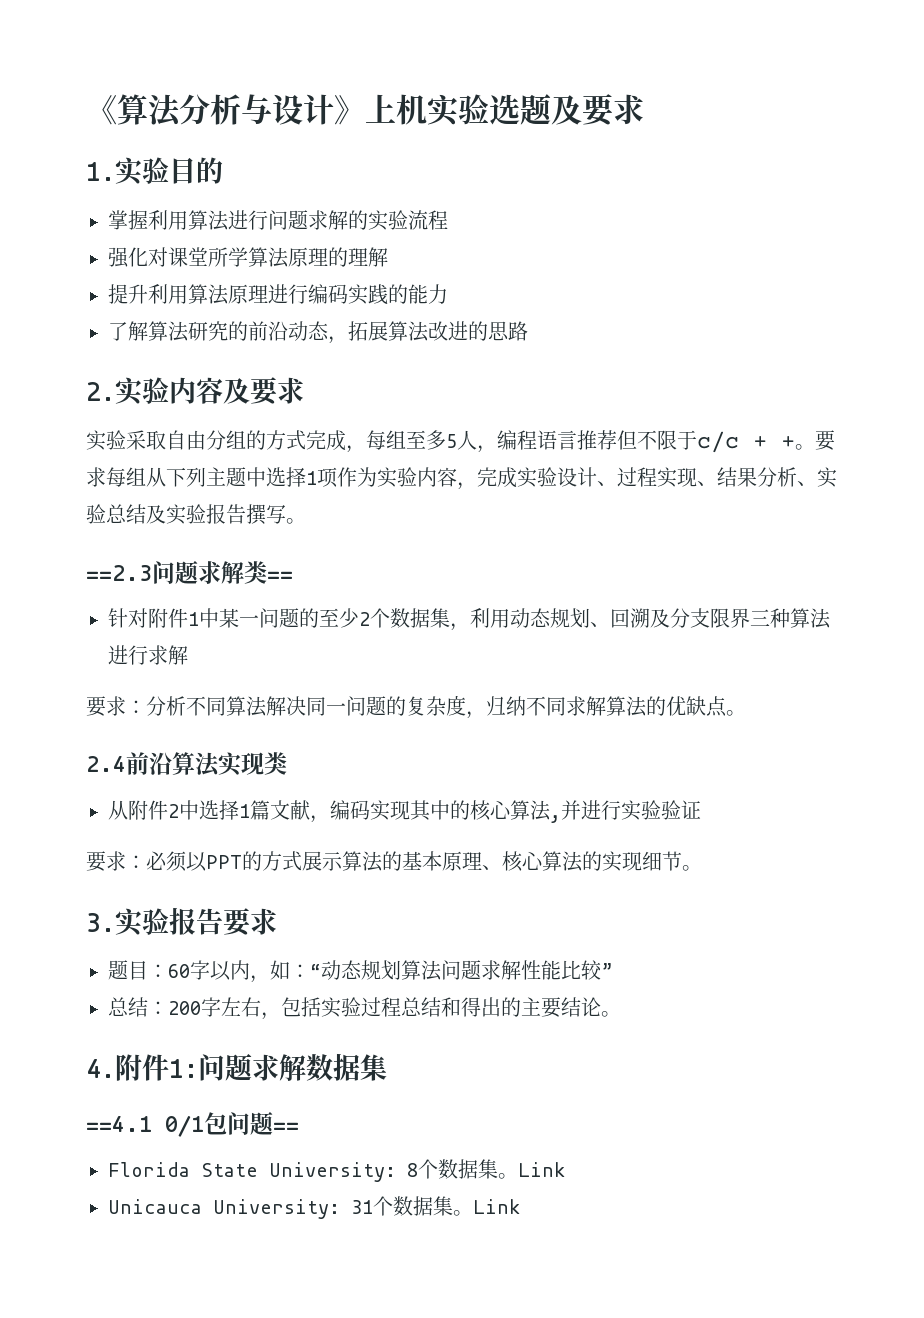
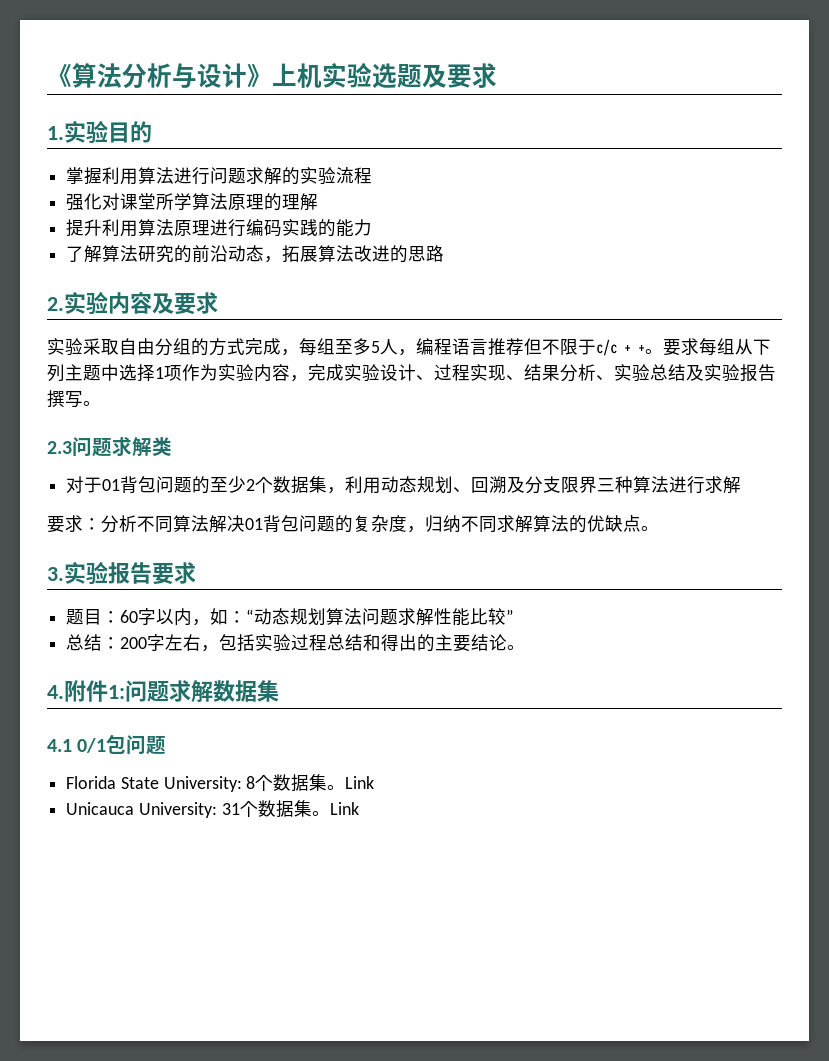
[86,565,152,581] ==2.3 -> [47,441,72,454] 2.3
[267,571,293,581] [108,608,259,628] == // 针对附件1中某一 -> [66,476,157,493] // 对于01背包
[306,697,346,716] 同一 -> [245,515,299,532] 01背包
[86,752,287,777] [108,800,701,823] [86,851,702,872] // 2.4前沿算法实现类 // 从附件2中选择1篇文献，编码实现其中的核心算法,并进行实验验证 // 要求：必须以PPT的方式展示算法的基本原理、核心算法的实现细节。 -> (659, 528) none
[86,1116,152,1132] ==4.1 -> [47,739,72,752] 4.1
[273,1122,299,1132] == -> (167, 745) none

